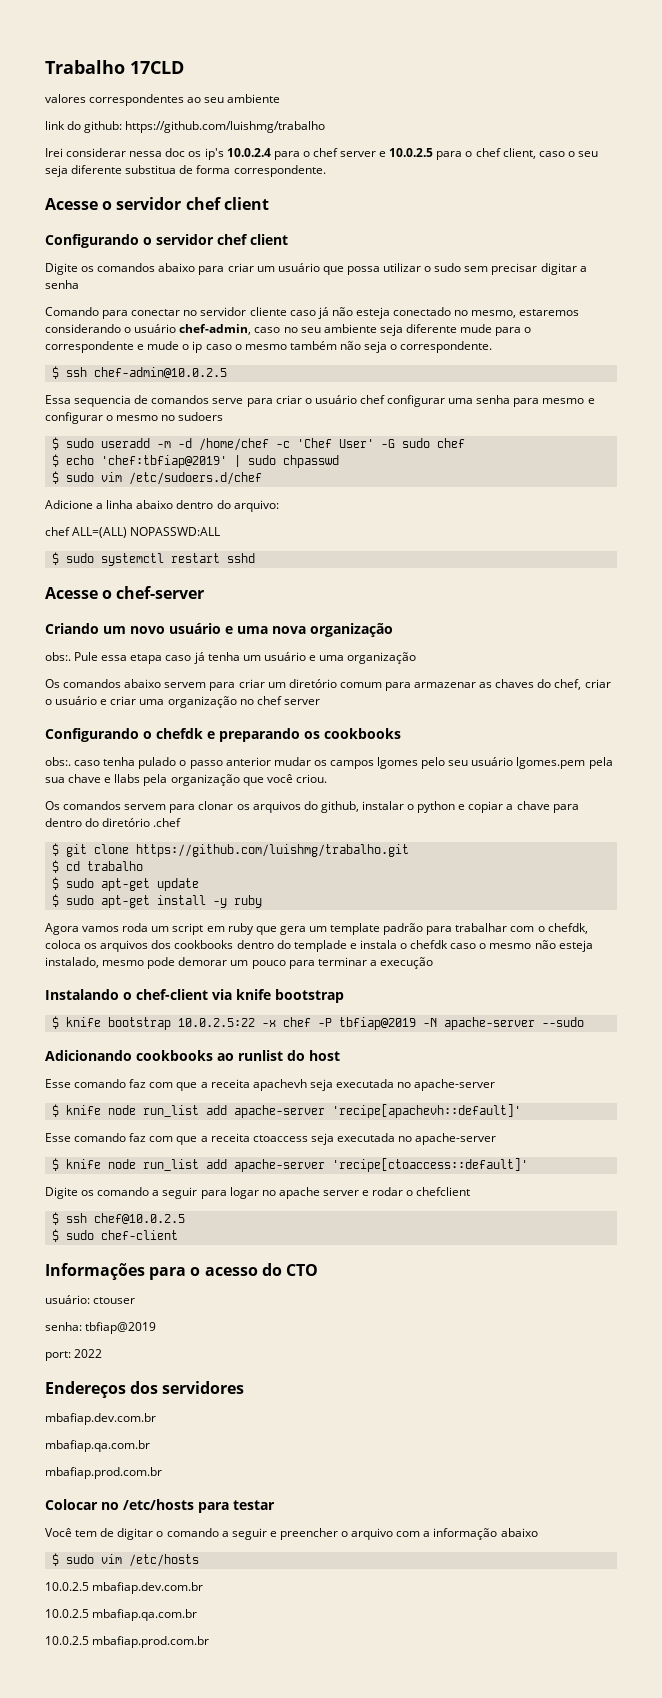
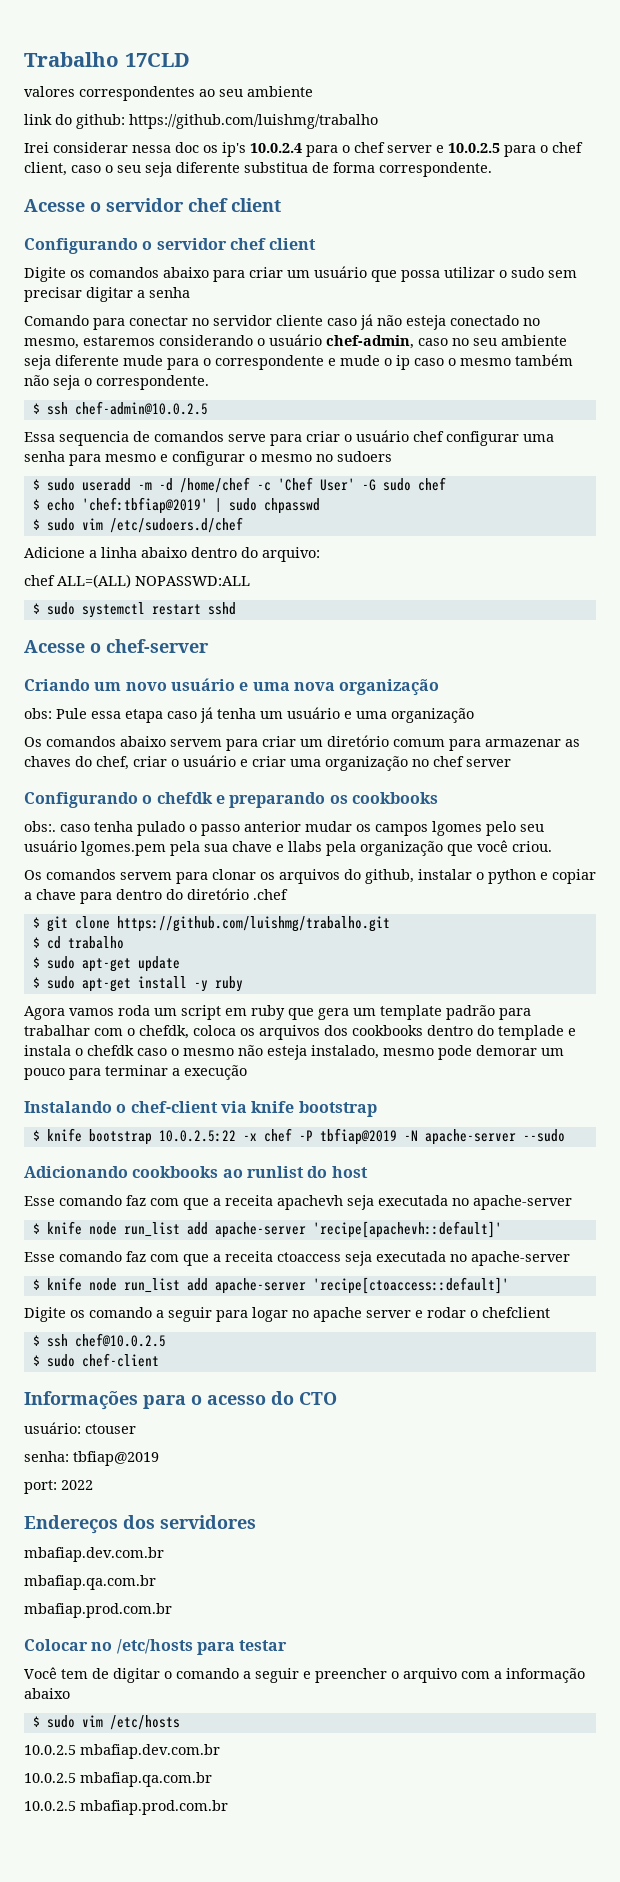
[45,652,71,661] obs:. -> [24,708,52,719] obs:

